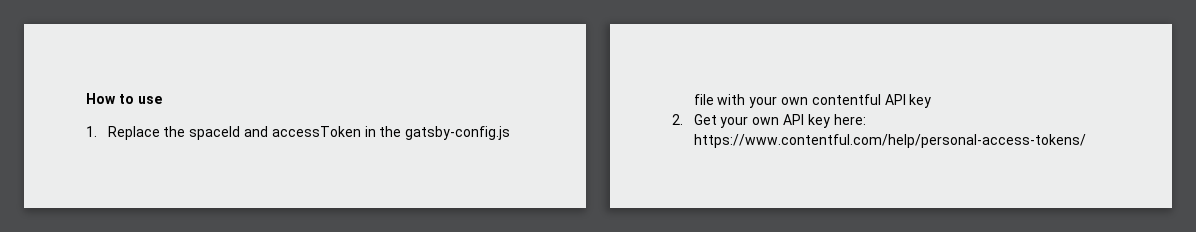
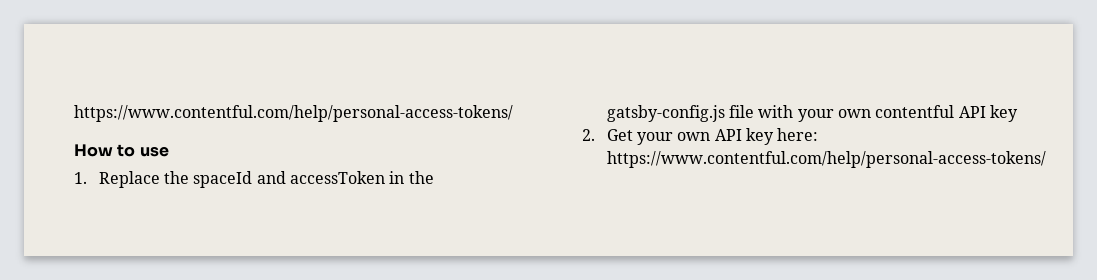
(86, 98) none -> [74,105,513,122] https://www.contentful.com/help/personal-access-tokens/ //

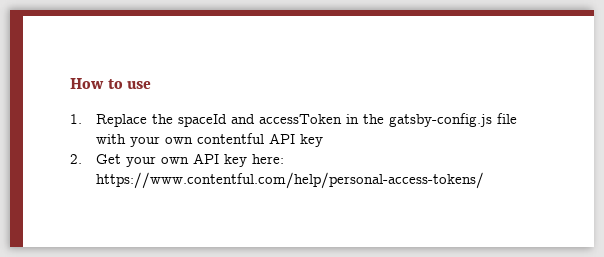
[74,105,513,122] https://www.contentful.com/help/personal-access-tokens/ // -> (70, 83) none

